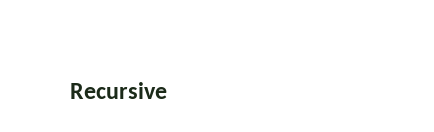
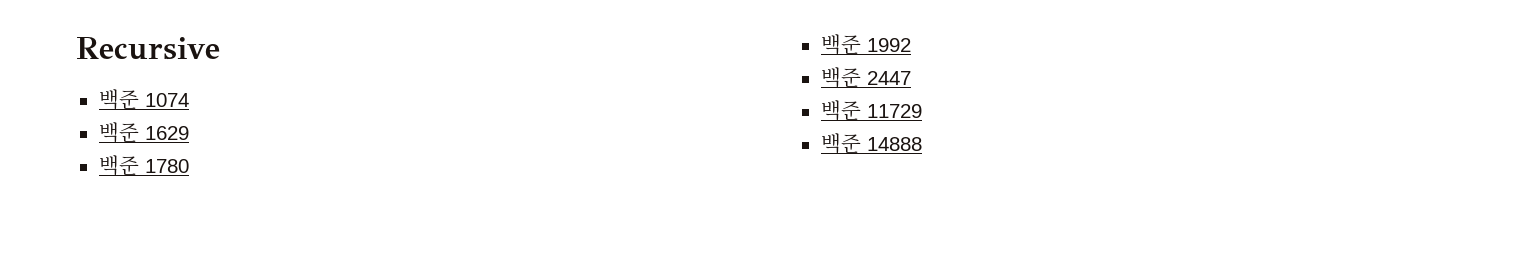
(167, 90) none -> [98,89,189,110] [98,122,189,143] [98,155,189,176] [820,34,911,55] [820,67,911,88] [820,100,922,121] [820,133,922,154] // 백준 1074 // 백준 1629 // 백준 1780 // 백준 1992 // 백준 2447 // 백준 11729 // 백준 14888

